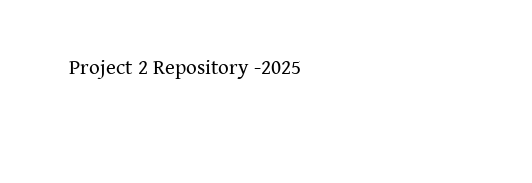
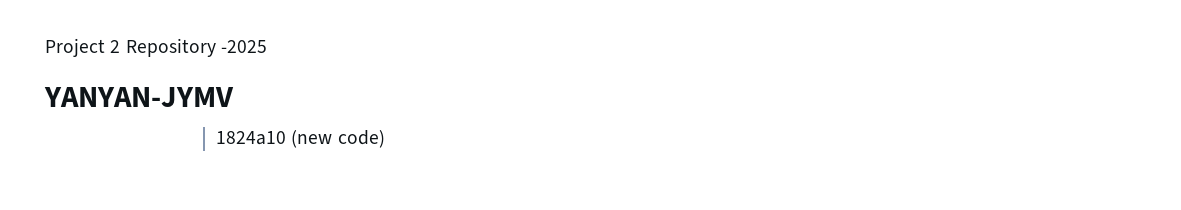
(302, 67) none -> [44,87,234,107] [216,130,385,148] // YANYAN-JYMV // 1824a10 (new code)

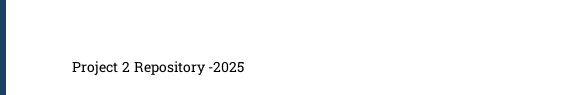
[44,87,234,107] [216,130,385,148] // YANYAN-JYMV // 1824a10 (new code) -> (245, 67) none

